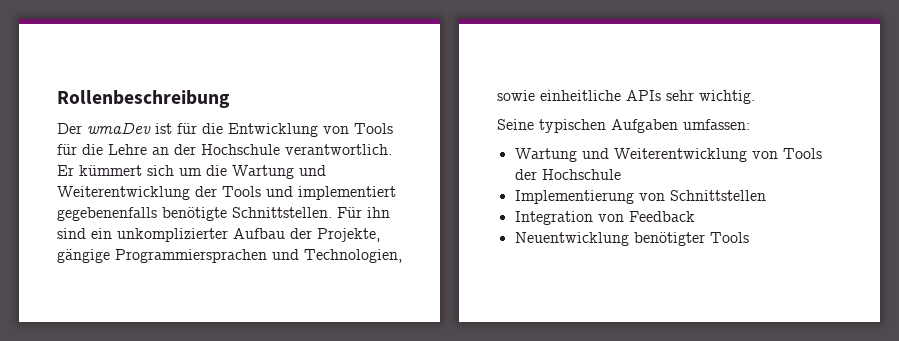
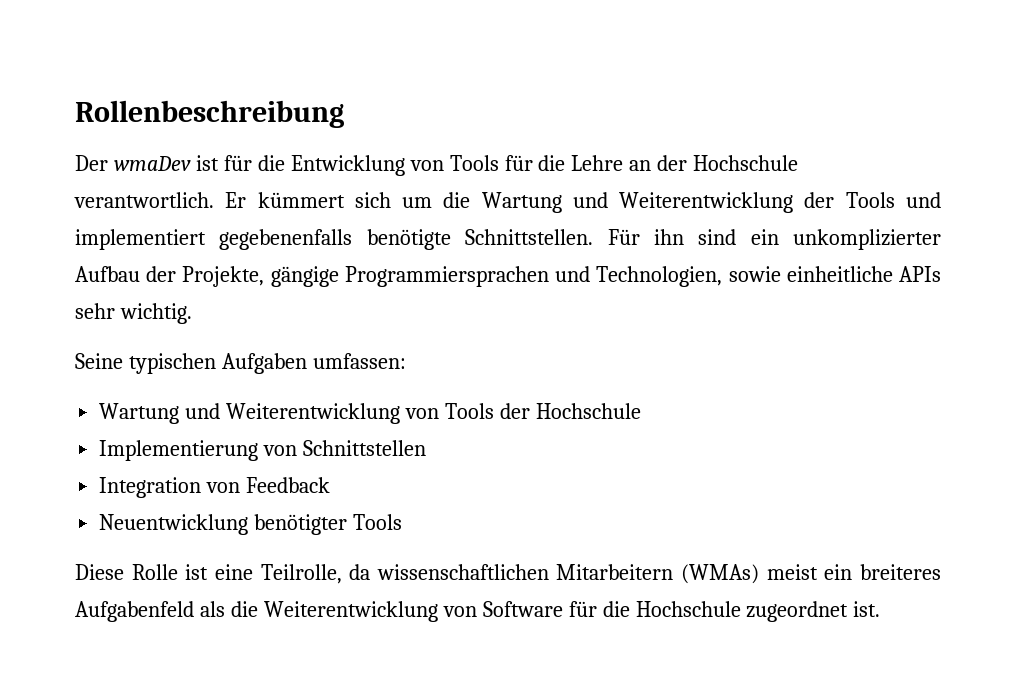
(749, 237) none -> [75,564,941,584] [75,601,881,622] // Diese Rolle ist eine Teilrolle, da wissenschaftlichen Mitarbeitern (WMAs) meist ein breiteres Aufgabenfeld als die Weiterentwicklung von Software für die Hochschule zugeordnet ist.

